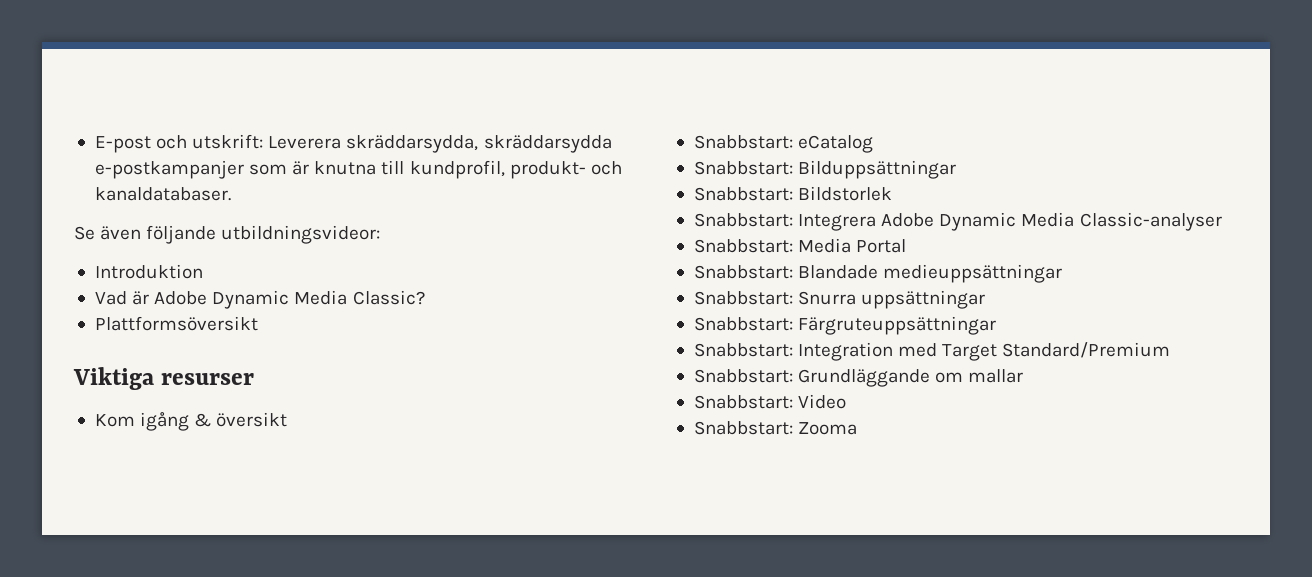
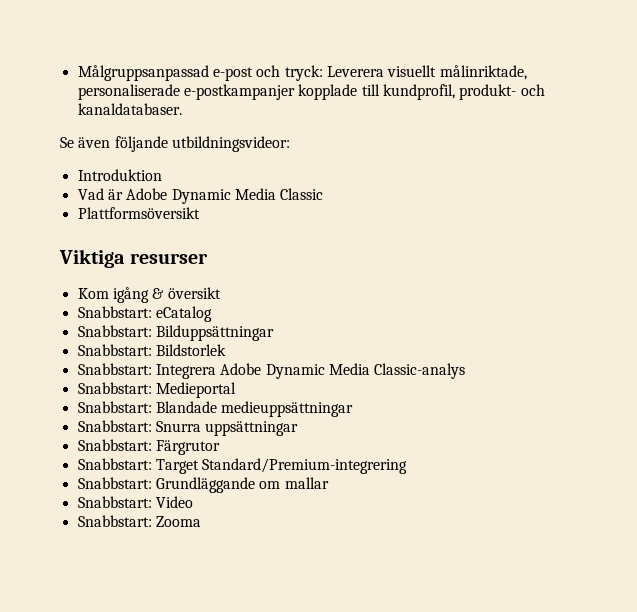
[94,134,612,153] [94,160,377,179] E-post och utskrift: Leverera skräddarsydda, skräddarsydda e-postkampanjer som är knutna -> [77,65,527,81] [77,84,358,100] Målgruppsanpassad e-post och tryck: Leverera visuellt målinriktade, personaliserade e-postkampanjer kopplade
[352,290,425,305] Classic? -> [280,188,324,200] Classic
[1079,212,1222,231] [693,238,907,253] Classic-analyser // Snabbstart: Media Portal -> [374,363,466,379] [77,382,236,398] Classic-analys // Snabbstart: Medieportal
[798,316,997,335] [693,342,1171,361] Färgruteuppsättningar // Snabbstart: Integration med Target Standard/Premium -> [155,440,220,455] [77,458,408,474] Färgrutor // Snabbstart: Target Standard/Premium-integrering

